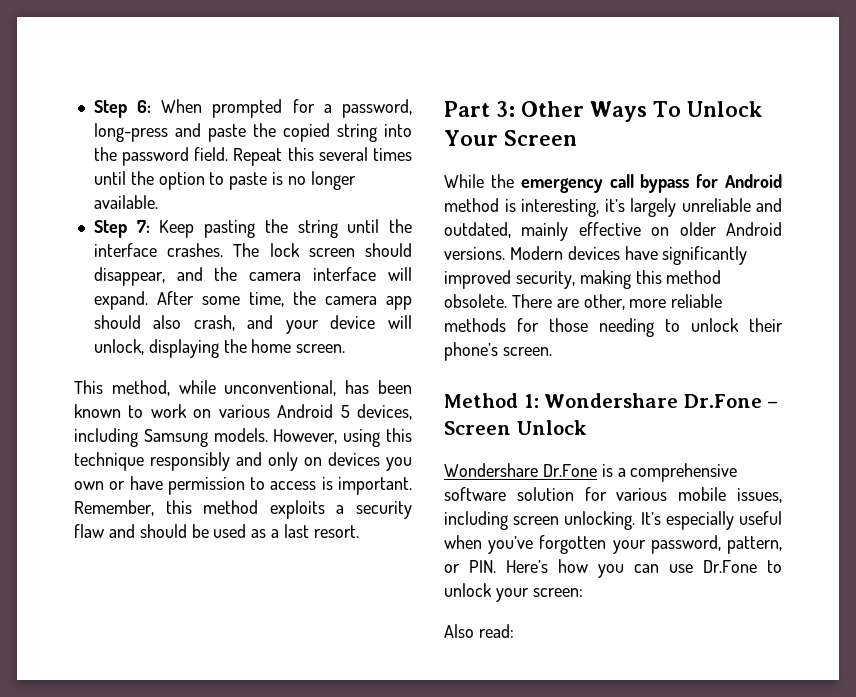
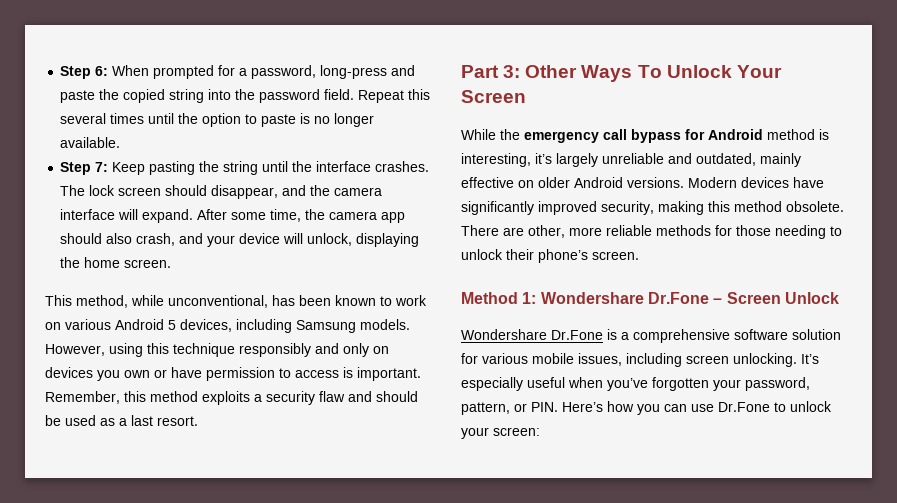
[444,624,514,638] // Also read: -> (540, 431) none

